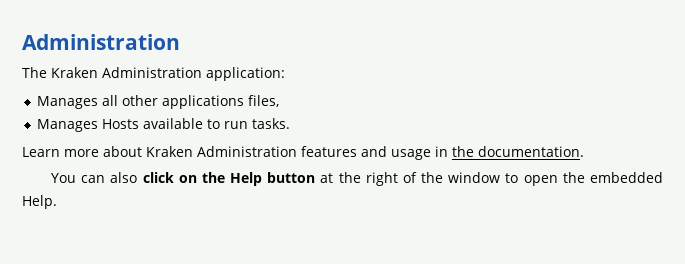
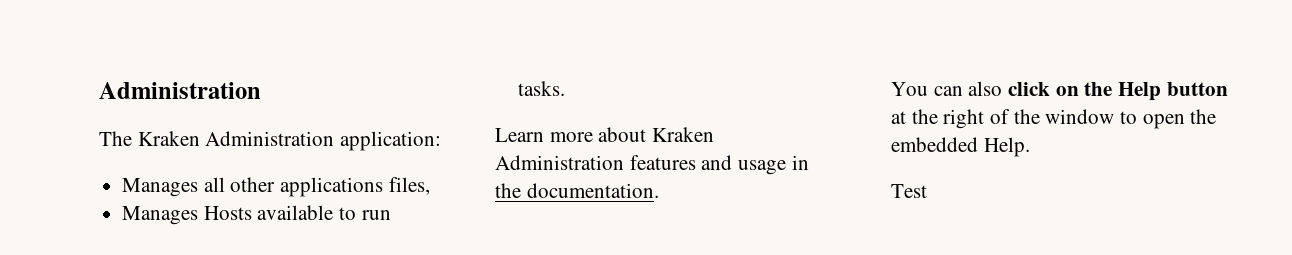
(57, 202) none -> [891,184,927,198] // Test

